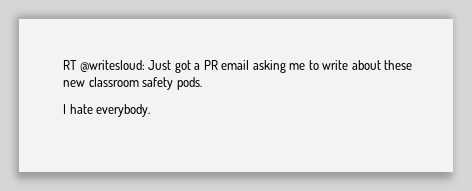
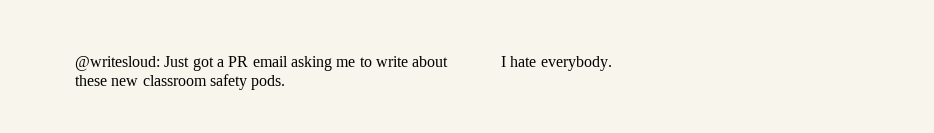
[63,60,77,70] RT -> (75, 63) none

